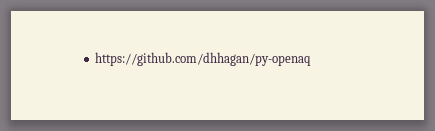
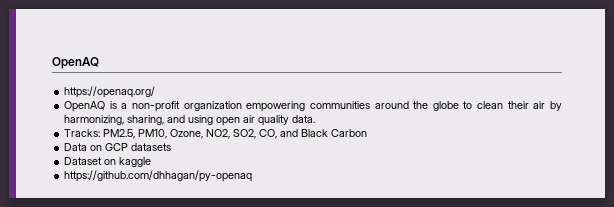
(95, 59) none -> [52,57,99,69] [64,86,156,98] [64,101,563,112] [64,115,316,126] [64,129,368,139] [64,143,172,151] [64,157,152,167] OpenAQ // https://openaq.org/ // OpenAQ is a non-profit organization empowering communities around the globe to clean their air by harmonizing, sharing, and using open air quality data. // Tracks: PM2.5, PM10, Ozone, NO2, SO2, CO, and Black Carbon // Data on GCP datasets // Dataset on kaggle //

